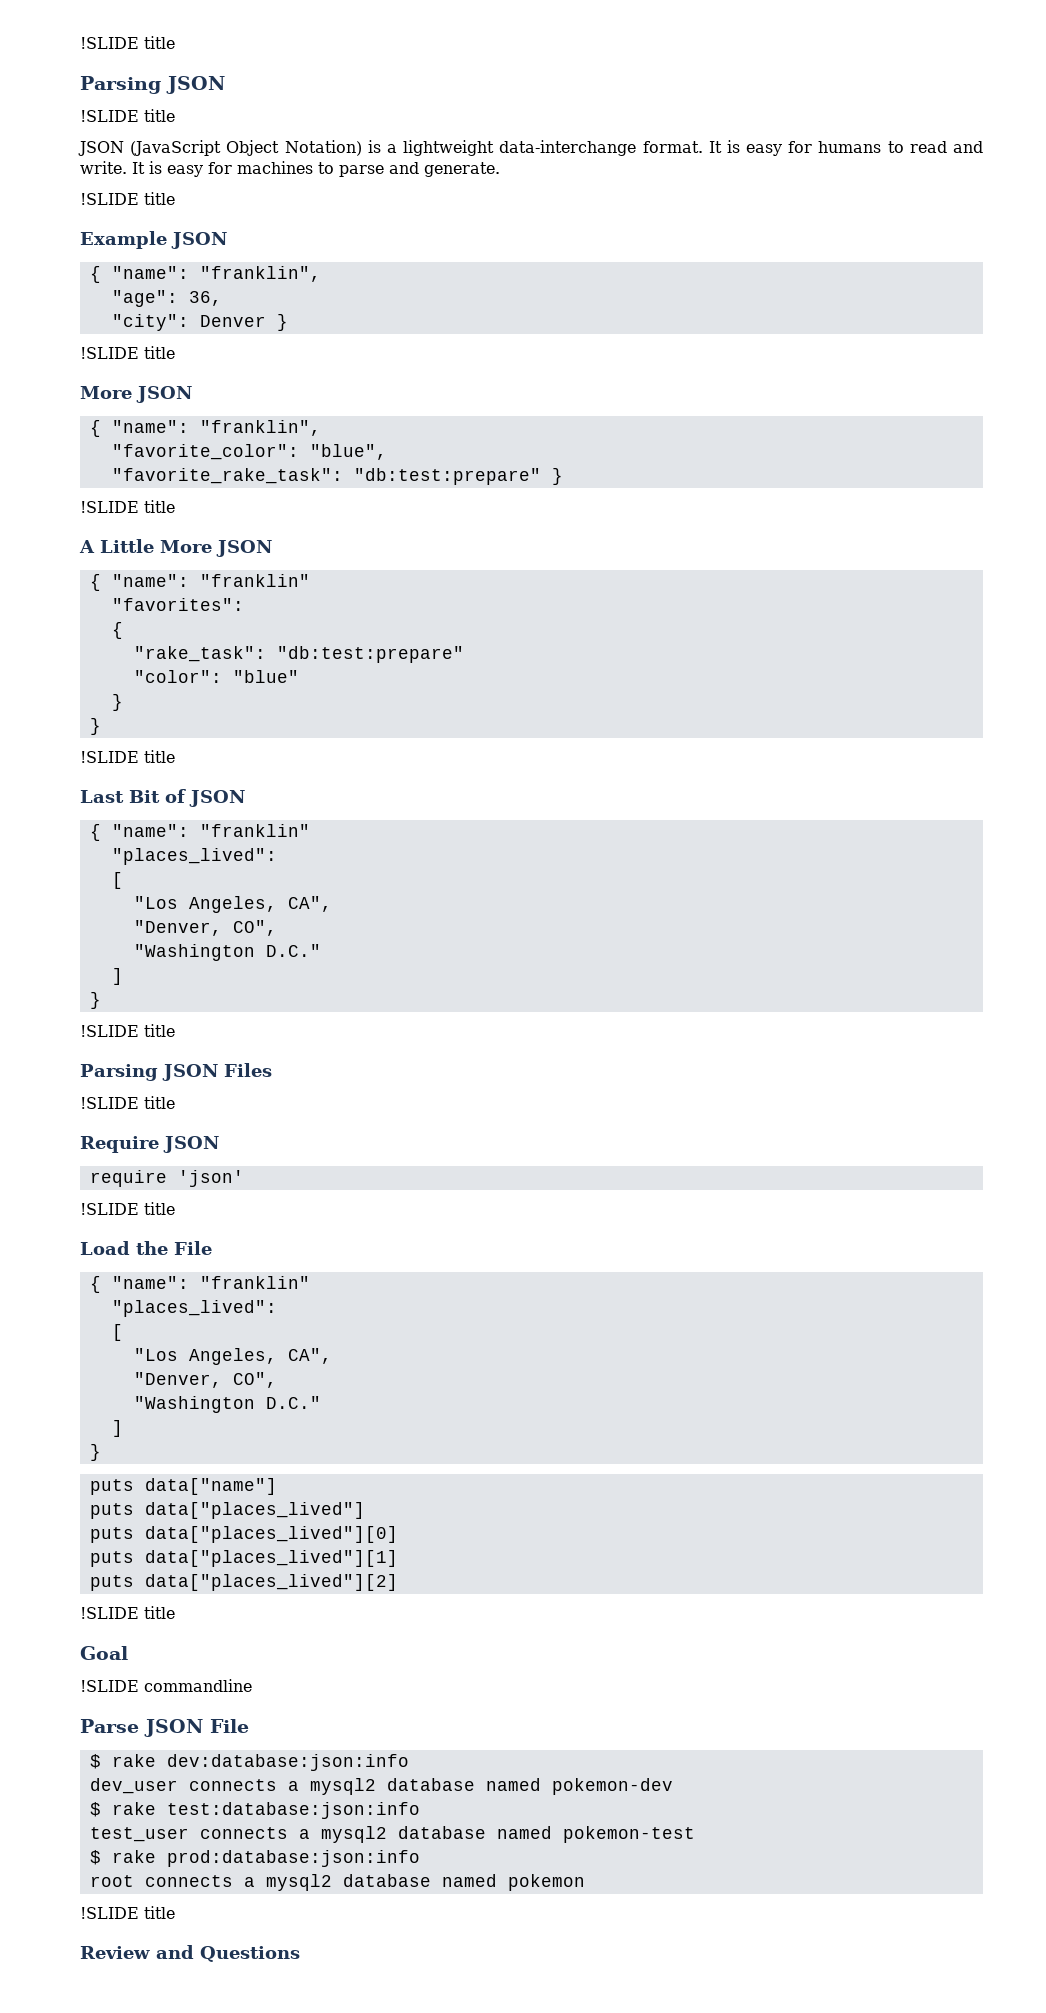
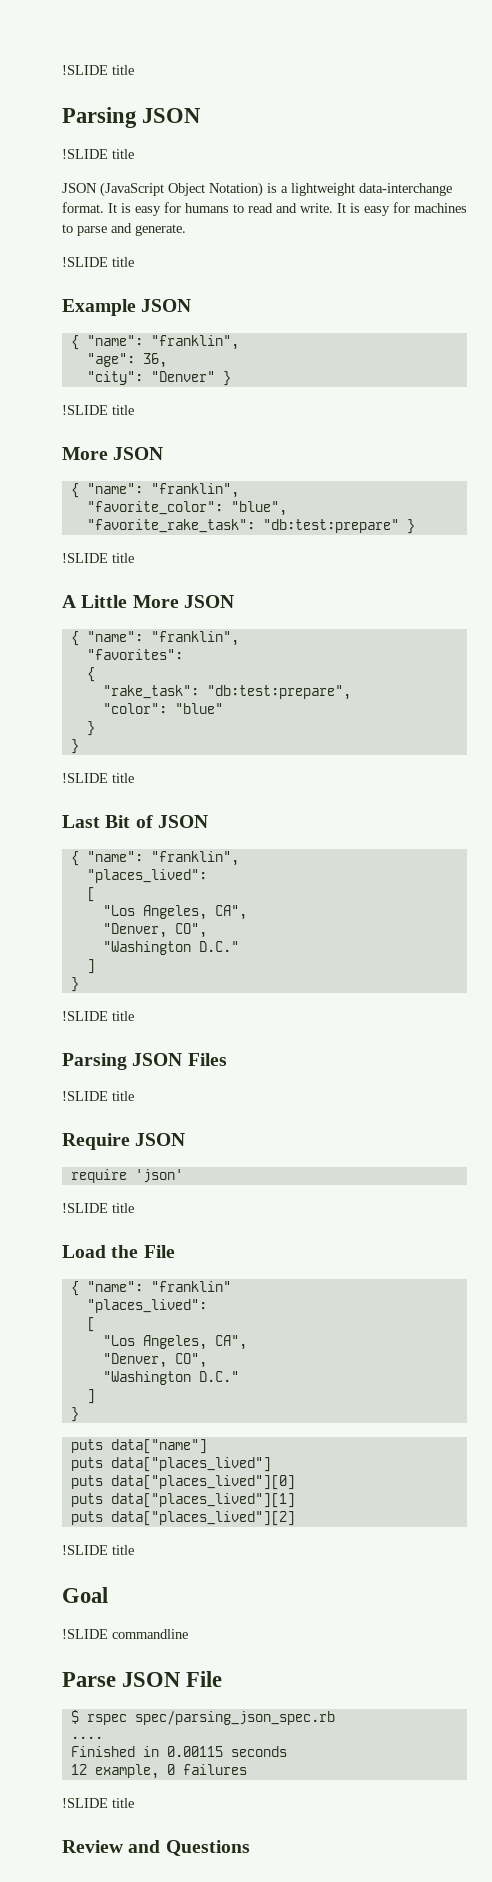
[199,315,266,327] Denver -> [150,371,215,382] "Denver"
[199,574,310,587] "franklin" -> [150,631,239,646] "franklin",
[276,646,464,663] "db:test:prepare" -> [206,685,351,700] "db:test:prepare",
[199,824,310,837] "franklin" -> [150,851,239,866] "franklin",
[111,1754,409,1771] [89,1778,673,1795] [89,1802,420,1819] [89,1826,695,1843] [89,1850,420,1867] [89,1874,585,1891] rake dev:database:json:info // dev_user connects a mysql2 database named pokemon-dev // $ rake test:database:json:info // test_user connects a mysql2 database named pokemon-test // $ rake prod:database:json:info // root connects a mysql2 database named pokemon -> [86,1711,335,1725] [70,1736,103,1739] [70,1746,287,1757] [70,1764,247,1779] rspec spec/parsing_json_spec.rb // .... // Finished in 0.00115 seconds // 12 example, 0 failures

